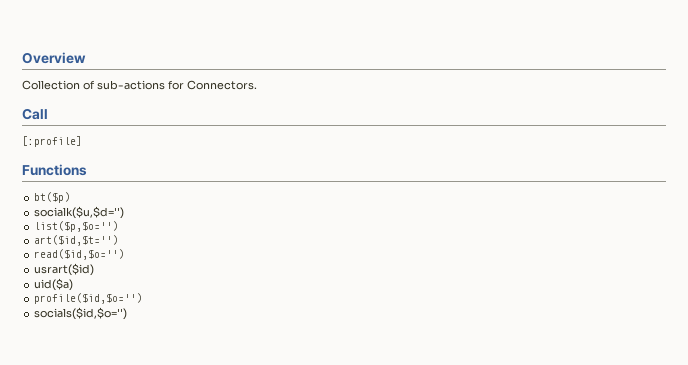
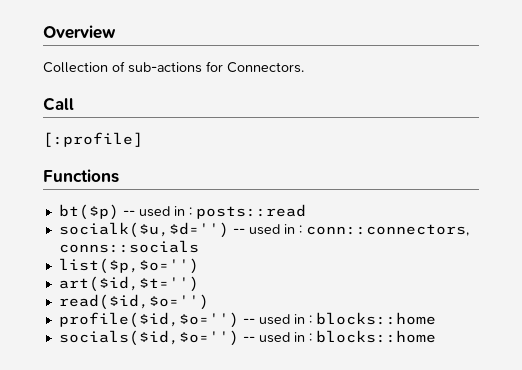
[34,206,125,219] // socialk($u,$d='') -> [122,204,306,219] [58,222,469,238] [58,240,199,253] -- used in : posts::read // socialk($u,$d='') -- used in : conn::connectors, conns::socials
[34,263,95,276] [34,278,74,291] // usrart($id) // uid($a) -> (209, 302) none
[34,307,128,320] // socials($id,$o='') -> [242,312,436,325] [58,330,436,346] -- used in : blocks::home // socials($id,$o='') -- used in : blocks::home

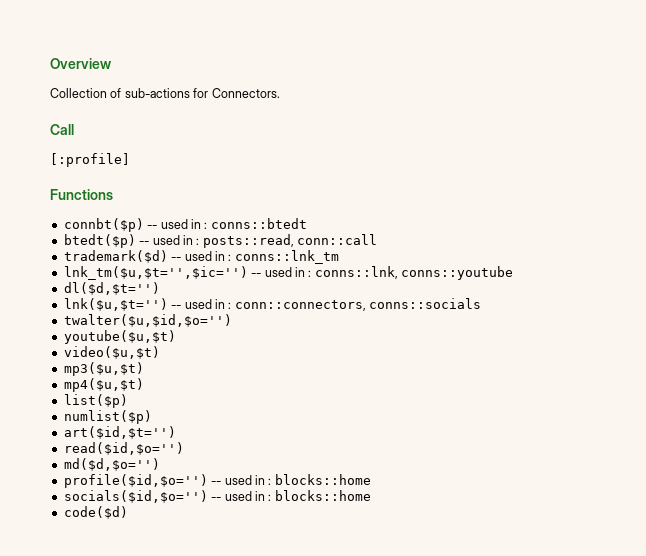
[58,204,306,220] [58,222,229,238] bt($p) -- used in : posts::read // socialk($u,$d='') -> [63,218,307,232] [63,234,377,248] [63,250,339,264] [63,266,513,280] [63,282,160,295] [63,298,168,311] connbt($p) -- used in : conns::btedt // btedt($p) -- used in : posts::read, conn::call // trademark($d) -- used in : conns::lnk_tm // lnk_tm($u,$t='',$ic='') -- used in : conns::lnk, conns::youtube // dl($d,$t='') // lnk($u,$t='')
[58,258,199,274] list($p,$o='') -> [63,314,232,327] [63,330,176,344] [63,346,160,359] [63,362,144,376] [63,378,144,392] [63,394,128,408] [63,410,152,424] twalter($u,$id,$o='') // youtube($u,$t) // video($u,$t) // mp3($u,$t) // mp4($u,$t) // list($p) // numlist($p)
(209, 302) none -> [63,458,160,471] // md($d,$o='')
(436, 336) none -> [63,506,128,519] // code($d)

